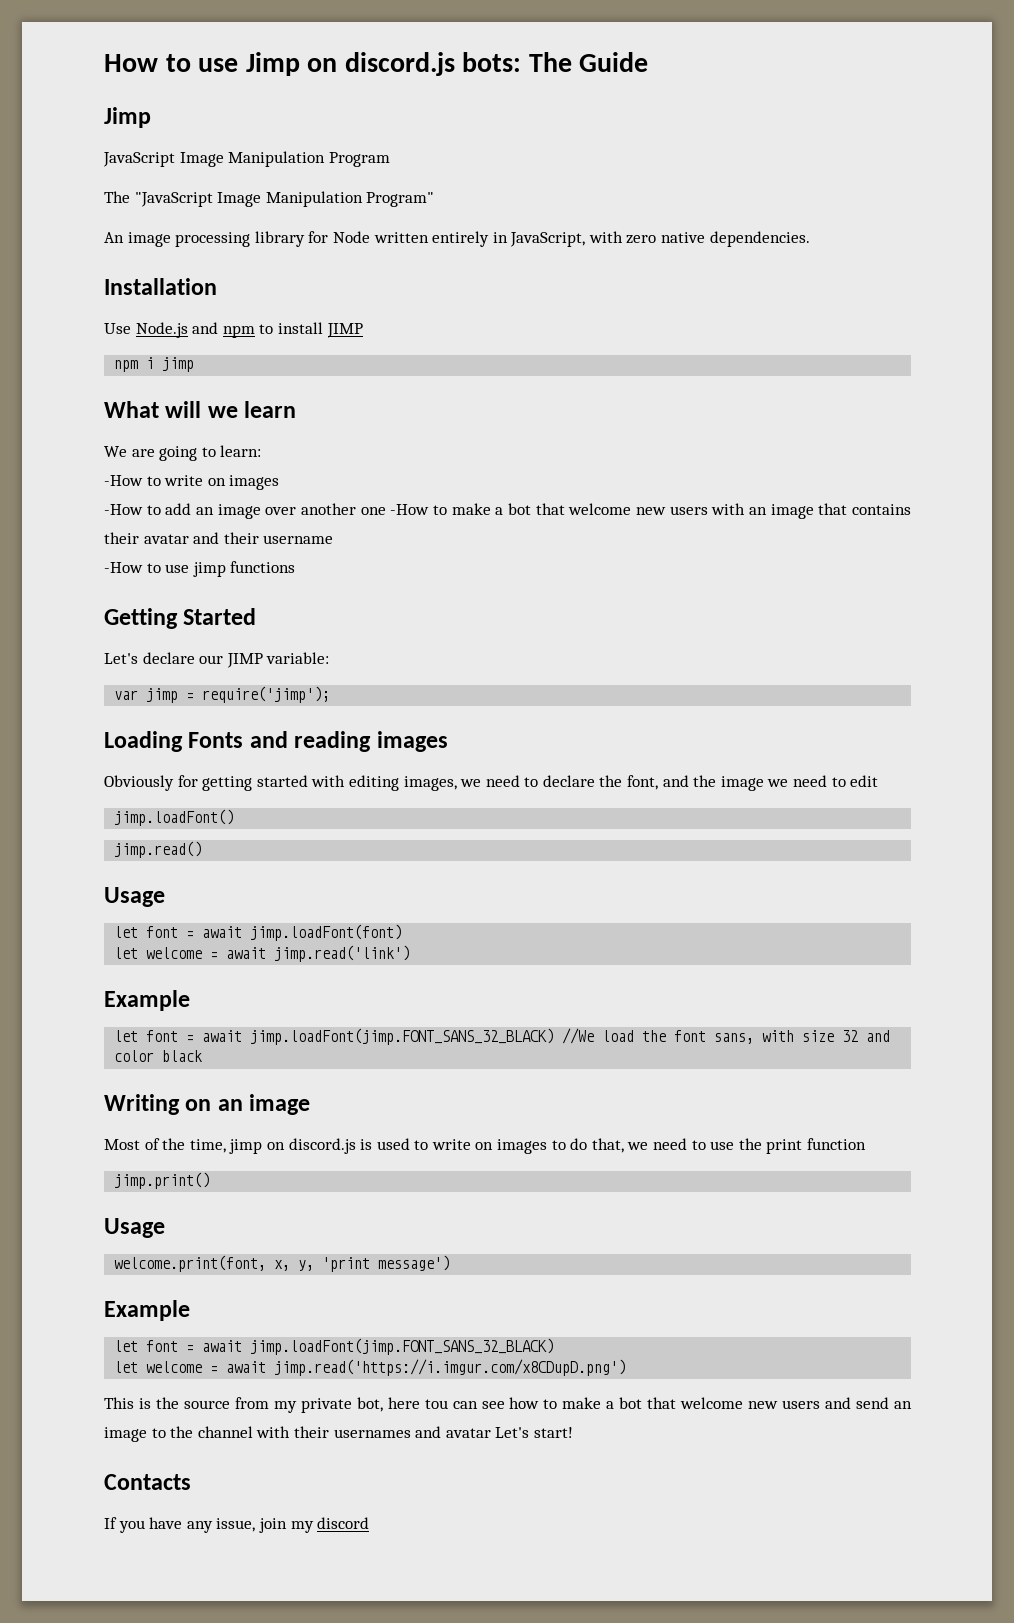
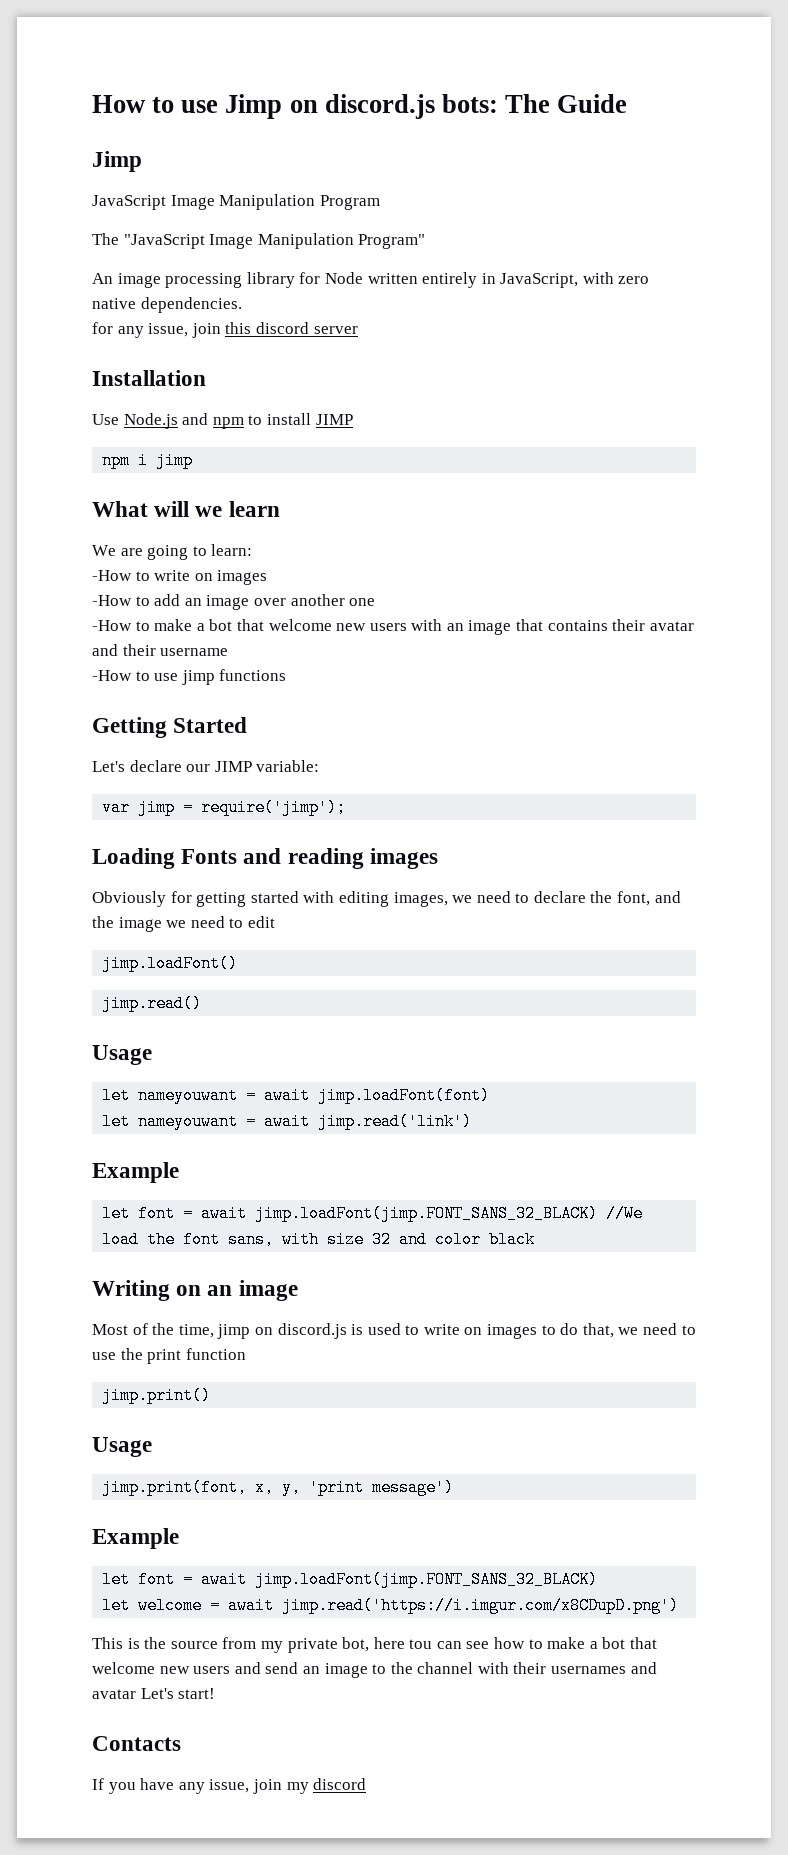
(810, 239) none -> [92,322,358,338] // for any issue, join this discord server
(386, 511) none -> (376, 602) //
[146,926,179,938] font -> [138,1087,239,1104] nameyouwant
[146,947,203,959] welcome -> [138,1113,239,1130] nameyouwant
[114,1255,267,1272] welcome.print(font, -> [102,1479,248,1496] jimp.print(font,

